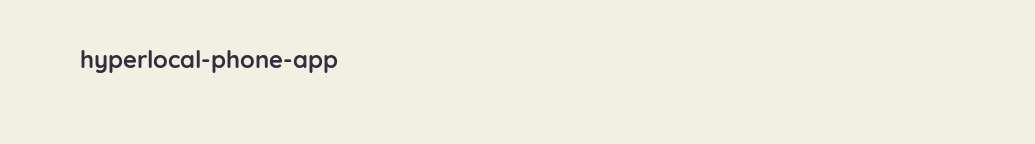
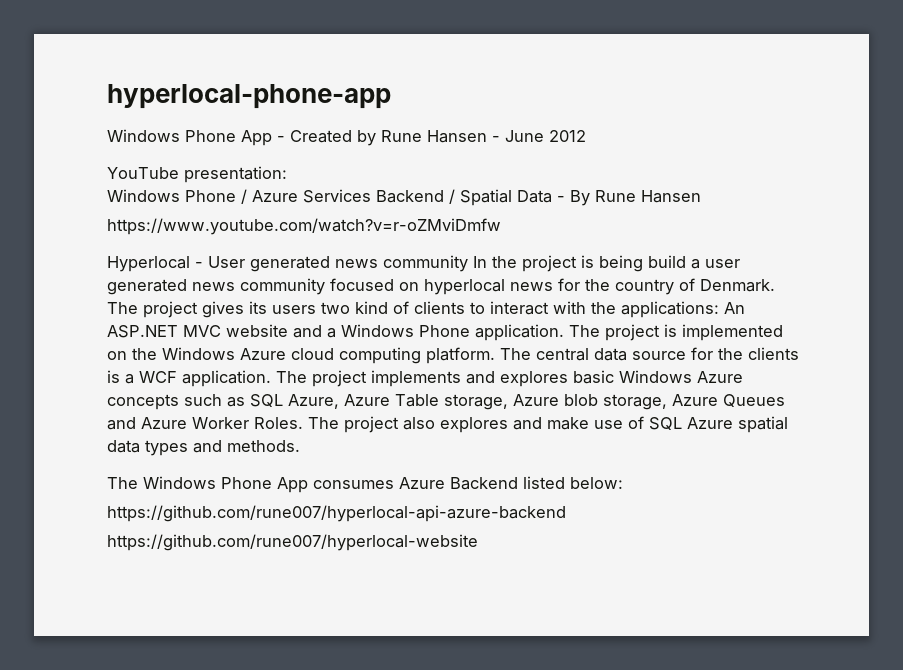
(338, 61) none -> [107,129,586,146] [107,166,287,183] [107,189,701,206] [107,218,501,235] [107,255,740,272] [107,278,775,295] [107,301,745,318] [107,324,783,341] [107,347,799,364] [107,370,743,387] [107,394,785,410] [107,416,788,433] [107,440,300,456] [107,476,623,493] [107,505,566,522] [107,534,478,551] // Windows Phone App - Created by Rune Hansen - June 2012 // YouTube presentation: // Windows Phone / Azure Services Backend / Spatial Data - By Rune Hansen // https://www.youtube.com/watch?v=r-oZMviDmfw // Hyperlocal - User generated news community In the project is being build a user generated news community focused on hyperlocal news for the country of Denmark. The project gives its users two kind of clients to interact with the applications: An ASP.NET MVC website and a Windows Phone application. The project is implemented on the Windows Azure cloud computing platform. The central data source for the clients is a WCF application. The project implements and explores basic Windows Azure concepts such as SQL Azure, Azure Table storage, Azure blob storage, Azure Queues and Azure Worker Roles. The project also explores and make use of SQL Azure spatial data types and methods. // The Windows Phone App consumes Azure Backend listed below: // https://github.com/rune007/hyperlocal-api-azure-backend // https://github.com/rune007/hyperlocal-website

